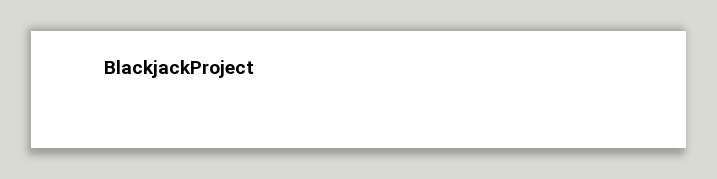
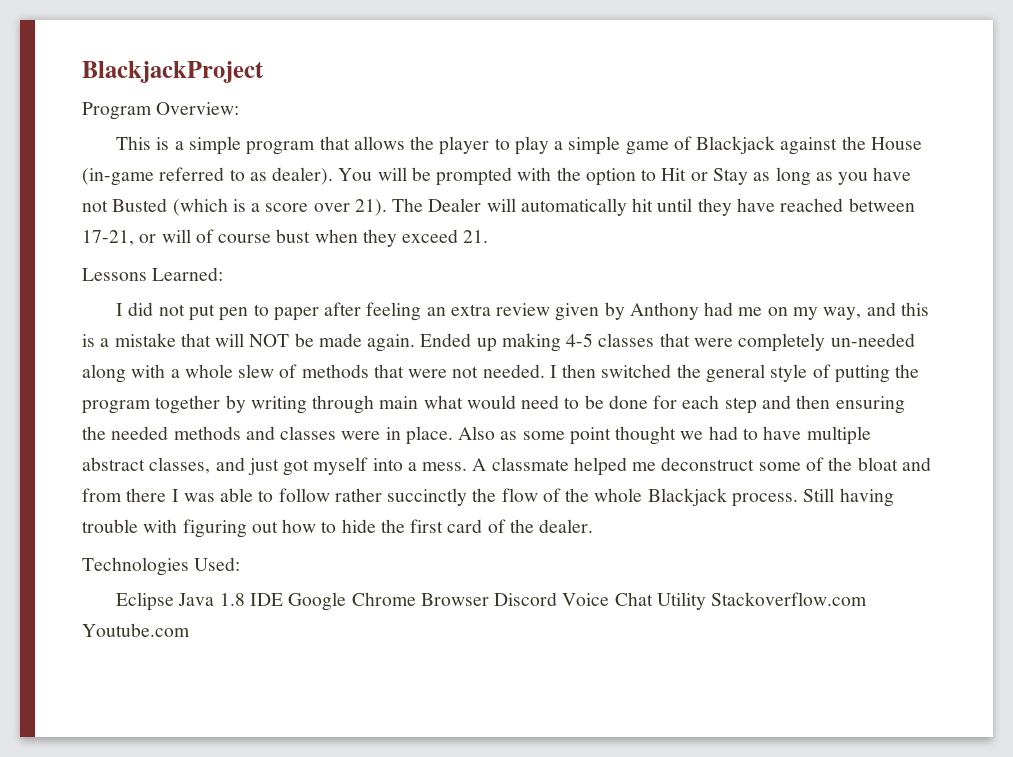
(254, 69) none -> [82,102,240,120] [116,136,922,155] [82,167,912,186] [82,198,915,216] [82,229,489,247] [82,267,224,281] [116,302,929,321] [82,333,915,352] [82,364,920,383] [82,395,905,414] [82,426,871,445] [82,457,931,476] [82,488,894,507] [82,519,594,538] [82,557,241,576] [116,592,868,611] [82,623,190,637] // Program Overview: // This is a simple program that allows the player to play a simple game of Blackjack against the House (in-game referred to as dealer). You will be prompted with the option to Hit or Stay as long as you have not Busted (which is a score over 21). The Dealer will automatically hit until they have reached between 17-21, or will of course bust when they exceed 21. // Lessons Learned: // I did not put pen to paper after feeling an extra review given by Anthony had me on my way, and this is a mistake that will NOT be made again. Ended up making 4-5 classes that were completely un-needed along with a whole slew of methods that were not needed. I then switched the general style of putting the program together by writing through main what would need to be done for each step and then ensuring the needed methods and classes were in place. Also as some point thought we had to have multiple abstract classes, and just got myself into a mess. A classmate helped me deconstruct some of the bloat and from there I was able to follow rather succinctly the flow of the whole Blackjack process. Still having trouble with figuring out how to hide the first card of the dealer. // Technologies Used: // Eclipse Java 1.8 IDE Google Chrome Browser Discord Voice Chat Utility Stackoverflow.com Youtube.com

